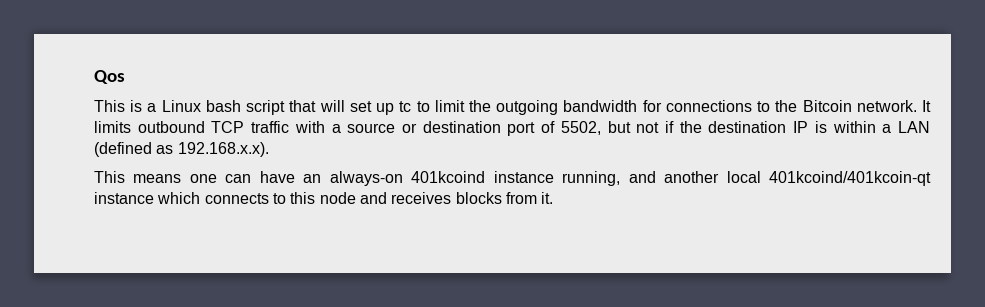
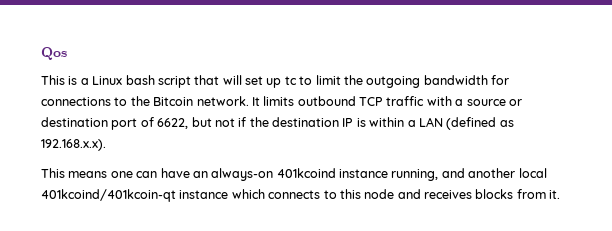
[560,121,601,135] 5502, -> [157,118,189,129] 6622,

